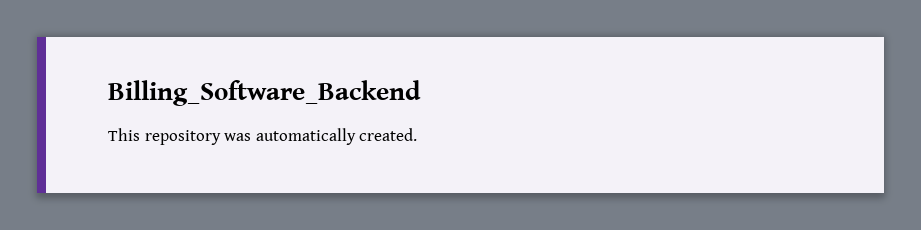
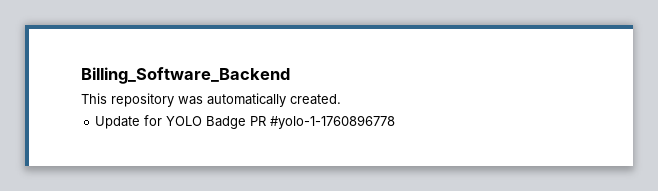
(418, 134) none -> [95,115,396,129] // Update for YOLO Badge PR #yolo-1-1760896778

